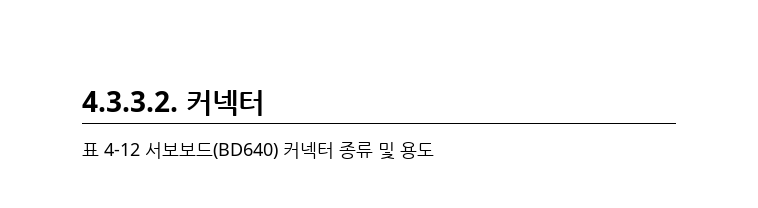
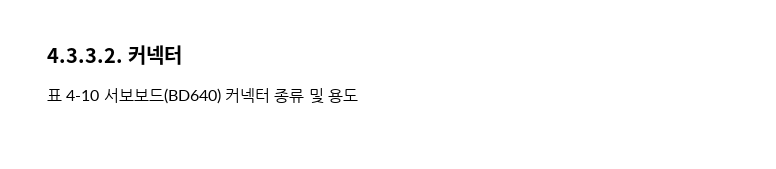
[104,143,140,156] 4-12 -> [66,90,100,101] 4-10

